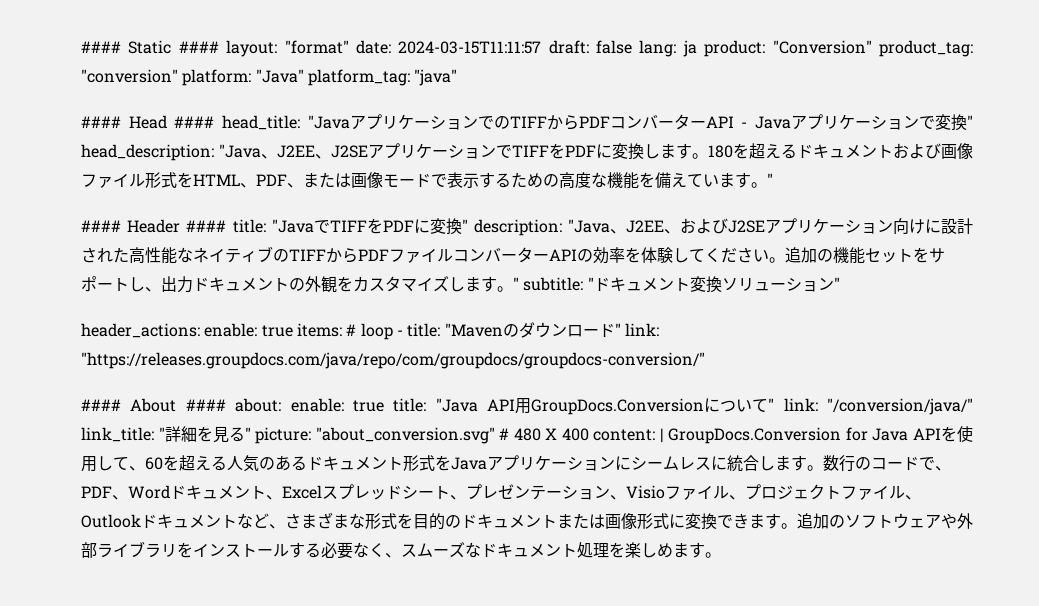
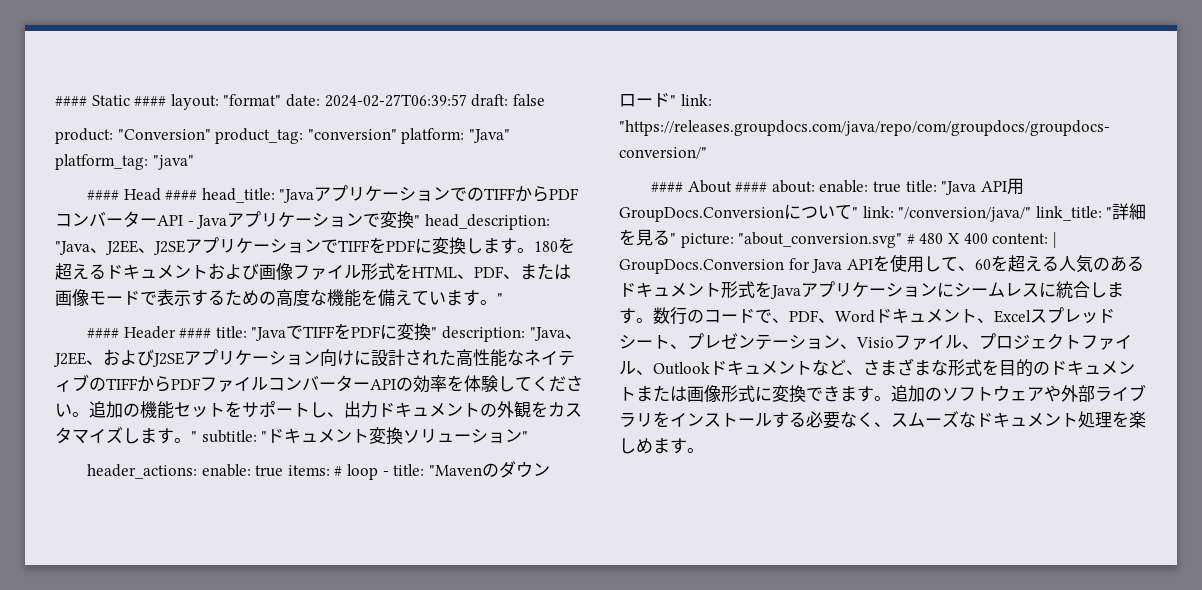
[398,41,542,54] 2024-03-15T11:11:57 -> [324,94,467,107] 2024-02-27T06:39:57
[639,40,697,57] lang: ja -> (545, 100) //

